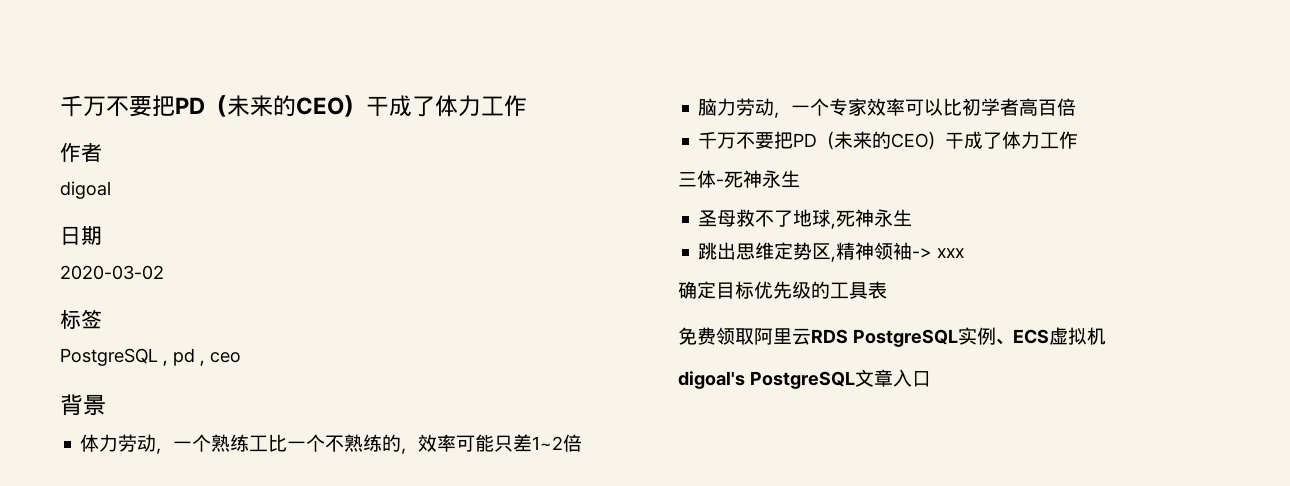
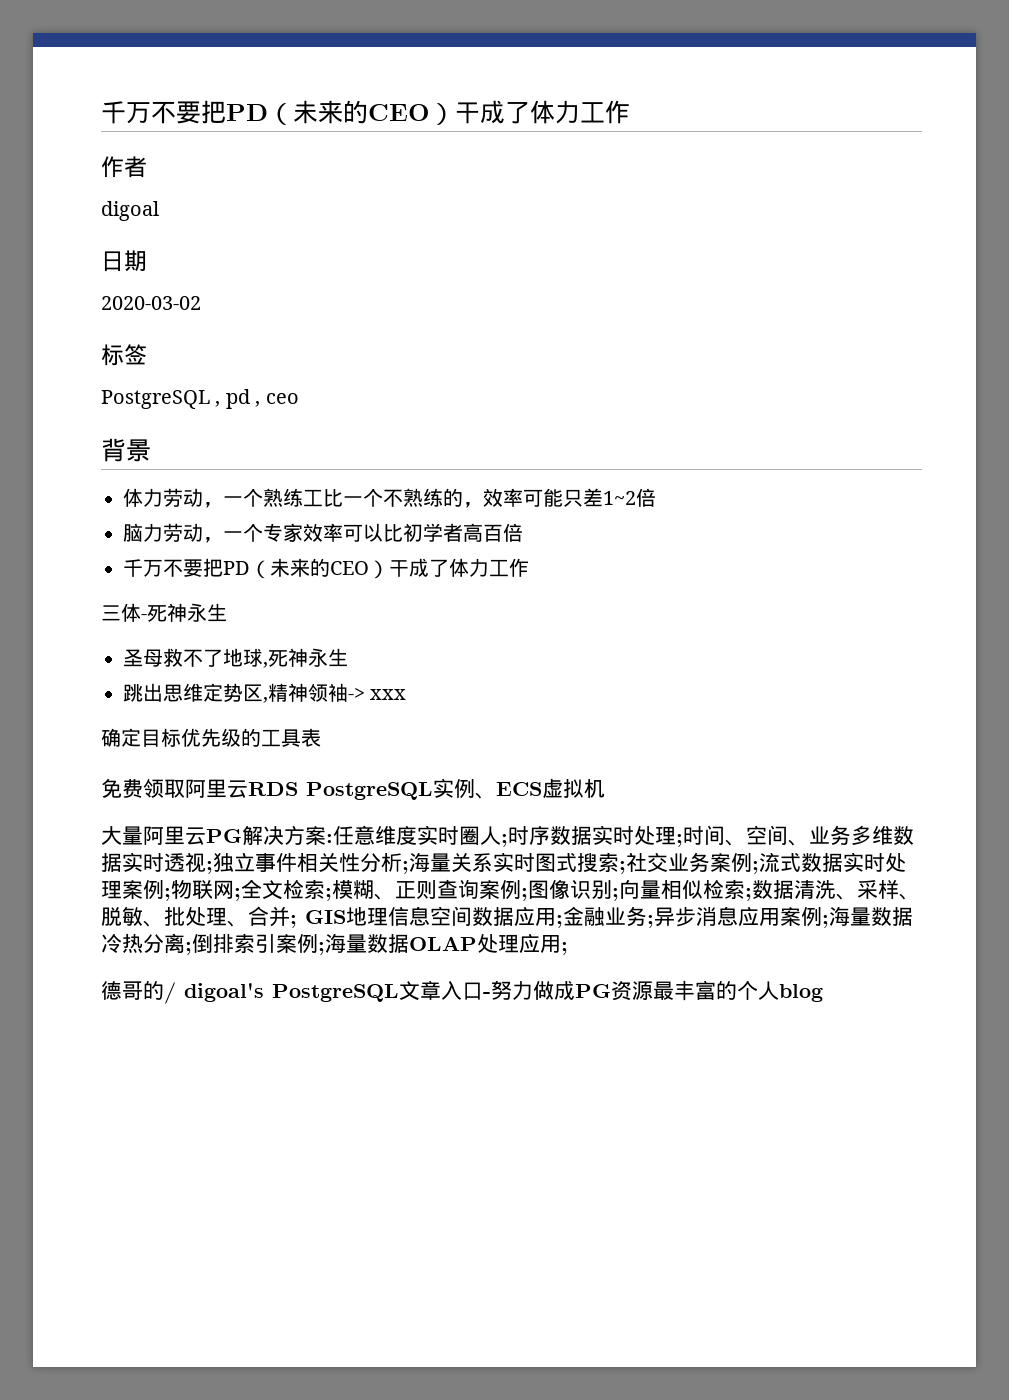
[678,369,931,389] digoal's PostgreSQL文章入口 -> [101,825,914,847] [101,852,906,874] [101,879,920,901] [101,906,913,928] [101,933,568,955] [101,980,823,1004] 大量阿里云PG解决方案:任意维度实时圈人;时序数据实时处理;时间、空间、业务多维数据实时透视;独立事件相关性分析;海量关系实时图式搜索;社交业务案例;流式数据实时处理案例;物联网;全文检索;模糊、正则查询案例;图像识别;向量相似检索;数据清洗、采样、脱敏、批处理、合并; GIS地理信息空间数据应用;金融业务;异步消息应用案例;海量数据冷热分离;倒排索引案例;海量数据OLAP处理应用; // 德哥的/ digoal's PostgreSQL文章入口-努力做成PG资源最丰富的个人blog

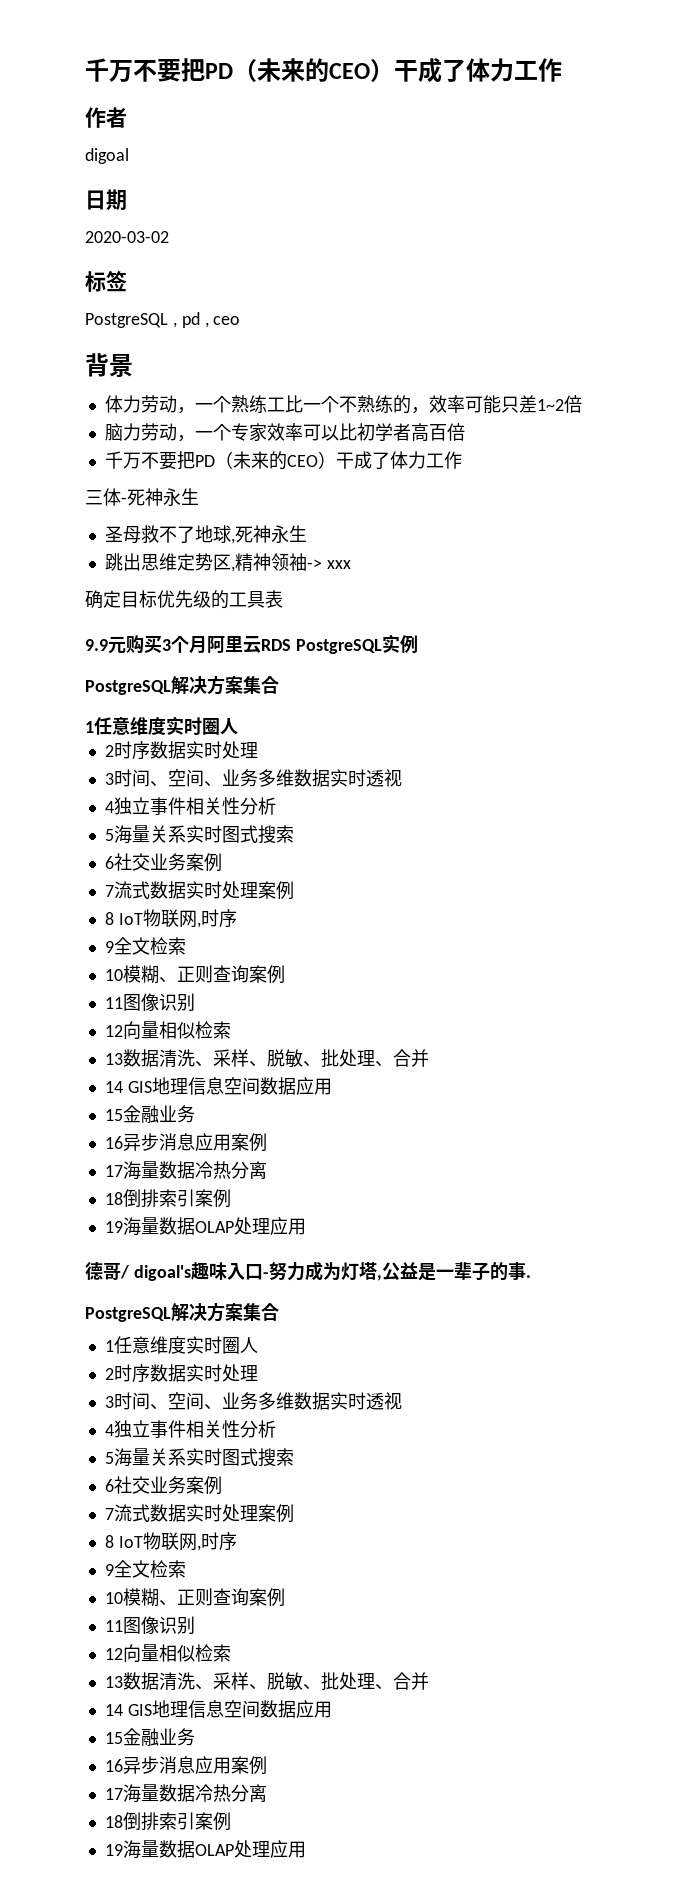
[101,778,185,798] 免费领取 -> [85,635,207,654] 9.9元购买3个月
[475,778,605,799] [101,825,914,847] [101,852,906,874] [101,879,920,901] [101,906,913,928] [101,933,568,955] 、ECS虚拟机 // 大量阿里云PG解决方案:任意维度实时圈人;时序数据实时处理;时间、空间、业务多维数据实时透视;独立事件相关性分析;海量关系实时图式搜索;社交业务案例;流式数据实时处理案例;物联网;全文检索;模糊、正则查询案例;图像识别;向量相似检索;数据清洗、采样、脱敏、批处理、合并; GIS地理信息空间数据应用;金融业务;异步消息应用案例;海量数据冷热分离;倒排索引案例;海量数据OLAP处理应用; -> [85,675,279,695] [85,716,238,736] [104,741,258,760] [104,769,402,787] [104,797,276,815] [104,825,294,844] [104,853,222,872] [104,881,294,900] [104,909,237,928] [104,937,186,955] [104,965,285,984] [104,993,195,1012] [104,1021,231,1039] [104,1049,429,1068] [104,1077,332,1095] [104,1105,195,1123] [104,1133,267,1152] [104,1161,267,1180] [104,1189,231,1208] [104,1217,306,1236] // PostgreSQL解决方案集合 // 1任意维度实时圈人 // 2时序数据实时处理 // 3时间、空间、业务多维数据实时透视 // 4独立事件相关性分析 // 5海量关系实时图式搜索 // 6社交业务案例 // 7流式数据实时处理案例 // 8 IoT物联网,时序 // 9全文检索 // 10模糊、正则查询案例 // 11图像识别 // 12向量相似检索 // 13数据清洗、采样、脱敏、批处理、合并 // 14 GIS地理信息空间数据应用 // 15金融业务 // 16异步消息应用案例 // 17海量数据冷热分离 // 18倒排索引案例 // 19海量数据OLAP处理应用
[143,981,164,1000] 的 -> (121, 1271) none
[272,980,441,1002] PostgreSQL文章 -> [190,1262,227,1280] 趣味
[533,980,823,1002] 做成PG资源最丰富的个人blog -> [304,1261,531,1281] [85,1302,279,1322] [104,1336,258,1354] [104,1364,258,1383] [104,1392,402,1410] [104,1420,276,1438] [104,1448,294,1467] [104,1476,222,1495] [104,1504,294,1523] [104,1532,237,1551] [104,1560,186,1578] [104,1588,285,1607] [104,1616,195,1635] [104,1644,231,1662] [104,1672,429,1691] [104,1700,332,1718] [104,1728,195,1746] [104,1756,267,1775] [104,1784,267,1803] [104,1812,231,1831] [104,1840,306,1859] 成为灯塔,公益是一辈子的事. // PostgreSQL解决方案集合 // 1任意维度实时圈人 // 2时序数据实时处理 // 3时间、空间、业务多维数据实时透视 // 4独立事件相关性分析 // 5海量关系实时图式搜索 // 6社交业务案例 // 7流式数据实时处理案例 // 8 IoT物联网,时序 // 9全文检索 // 10模糊、正则查询案例 // 11图像识别 // 12向量相似检索 // 13数据清洗、采样、脱敏、批处理、合并 // 14 GIS地理信息空间数据应用 // 15金融业务 // 16异步消息应用案例 // 17海量数据冷热分离 // 18倒排索引案例 // 19海量数据OLAP处理应用

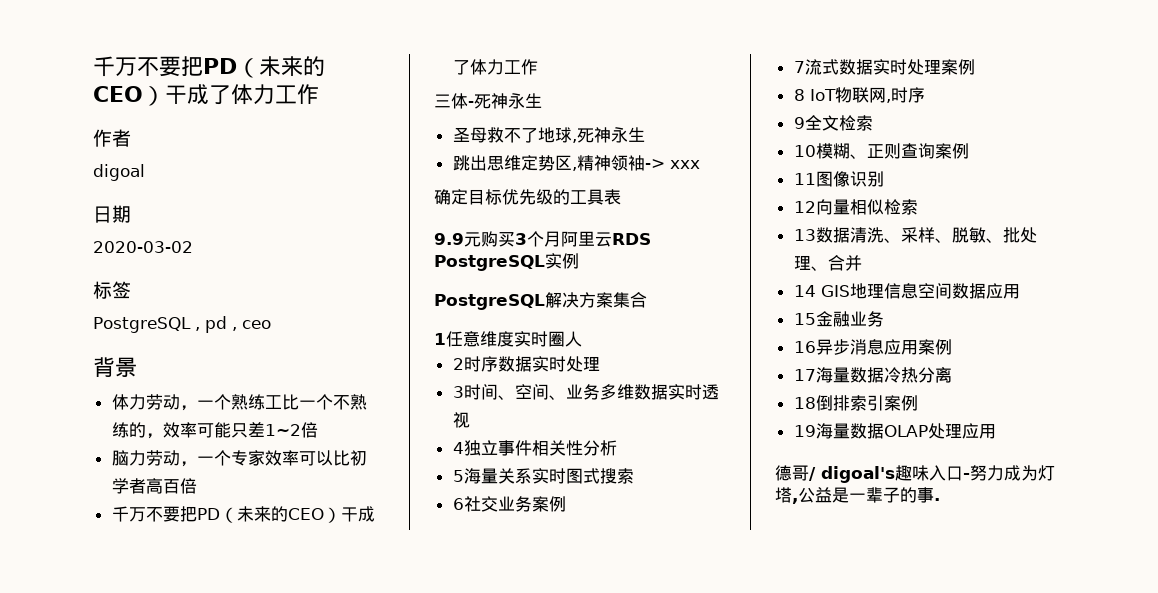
[85,1302,279,1322] [104,1336,258,1354] [104,1364,258,1383] [104,1392,402,1410] [104,1420,276,1438] [104,1448,294,1467] [104,1476,222,1495] [104,1504,294,1523] [104,1532,237,1551] [104,1560,186,1578] [104,1588,285,1607] [104,1616,195,1635] [104,1644,231,1662] [104,1672,429,1691] [104,1700,332,1718] [104,1728,195,1746] [104,1756,267,1775] [104,1784,267,1803] [104,1812,231,1831] [104,1840,306,1859] // PostgreSQL解决方案集合 // 1任意维度实时圈人 // 2时序数据实时处理 // 3时间、空间、业务多维数据实时透视 // 4独立事件相关性分析 // 5海量关系实时图式搜索 // 6社交业务案例 // 7流式数据实时处理案例 // 8 IoT物联网,时序 // 9全文检索 // 10模糊、正则查询案例 // 11图像识别 // 12向量相似检索 // 13数据清洗、采样、脱敏、批处理、合并 // 14 GIS地理信息空间数据应用 // 15金融业务 // 16异步消息应用案例 // 17海量数据冷热分离 // 18倒排索引案例 // 19海量数据OLAP处理应用 -> (940, 499) none

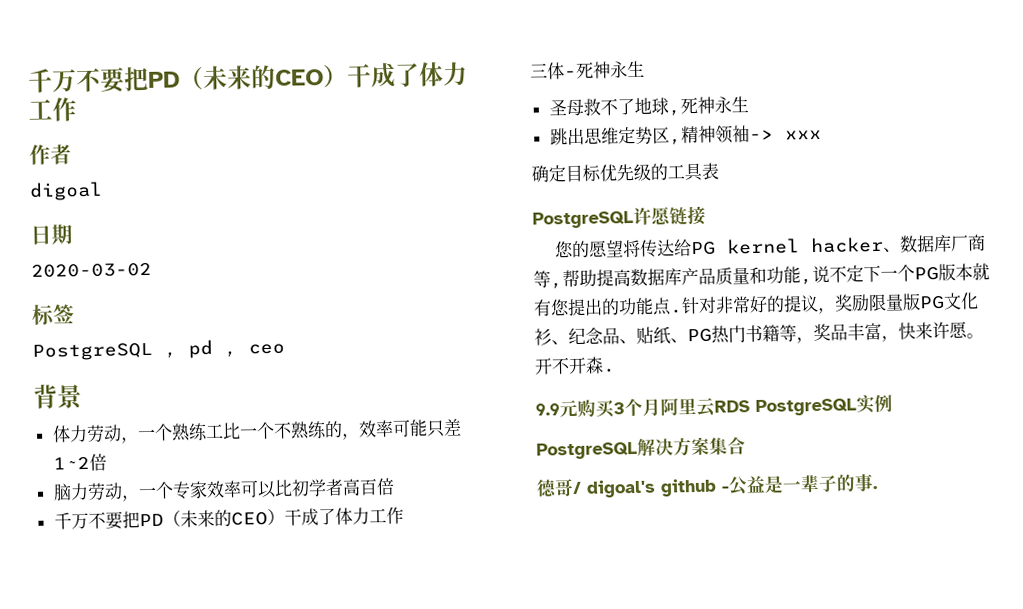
(621, 197) none -> [532,205,706,229] [554,234,987,258] [533,262,990,289] [533,292,979,317] [534,321,984,346] [534,356,616,375] // PostgreSQL许愿链接 // 您的愿望将传达给PG kernel hacker、数据库厂商等,帮助提高数据库产品质量和功能,说不定下一个PG版本就有您提出的功能点.针对非常好的提议，奖励限量版PG文化衫、纪念品、贴纸、PG热门书籍等，奖品丰富，快来许愿。开不开森.
[434,331,582,347] [452,356,600,372] [452,384,719,400] [452,412,470,428] [452,440,617,456] [452,468,634,484] [452,496,566,512] [793,59,975,75] [793,87,925,103] [793,115,873,131] [793,143,969,159] [793,171,884,187] [793,199,918,215] [793,227,1037,243] [793,255,862,271] [793,283,1020,299] [793,311,884,327] [793,339,952,355] [793,367,952,383] [793,395,918,411] [793,423,996,439] [775,465,1055,483] [775,487,798,504] 1任意维度实时圈人 // 2时序数据实时处理 // 3时间、空间、业务多维数据实时透视 // 4独立事件相关性分析 // 5海量关系实时图式搜索 // 6社交业务案例 // 7流式数据实时处理案例 // 8 IoT物联网,时序 // 9全文检索 // 10模糊、正则查询案例 // 11图像识别 // 12向量相似检索 // 13数据清洗、采样、脱敏、批处理、合并 // 14 GIS地理信息空间数据应用 // 15金融业务 // 16异步消息应用案例 // 17海量数据冷热分离 // 18倒排索引案例 // 19海量数据OLAP处理应用 // 德哥/ digoal's趣味入口-努力成为灯塔, -> [536,478,730,498] 德哥/ digoal's github -

